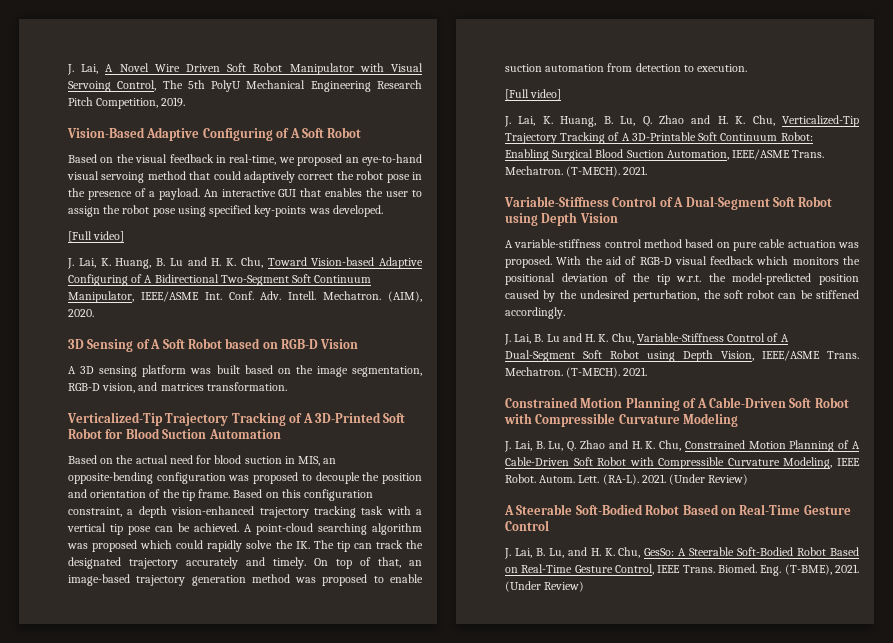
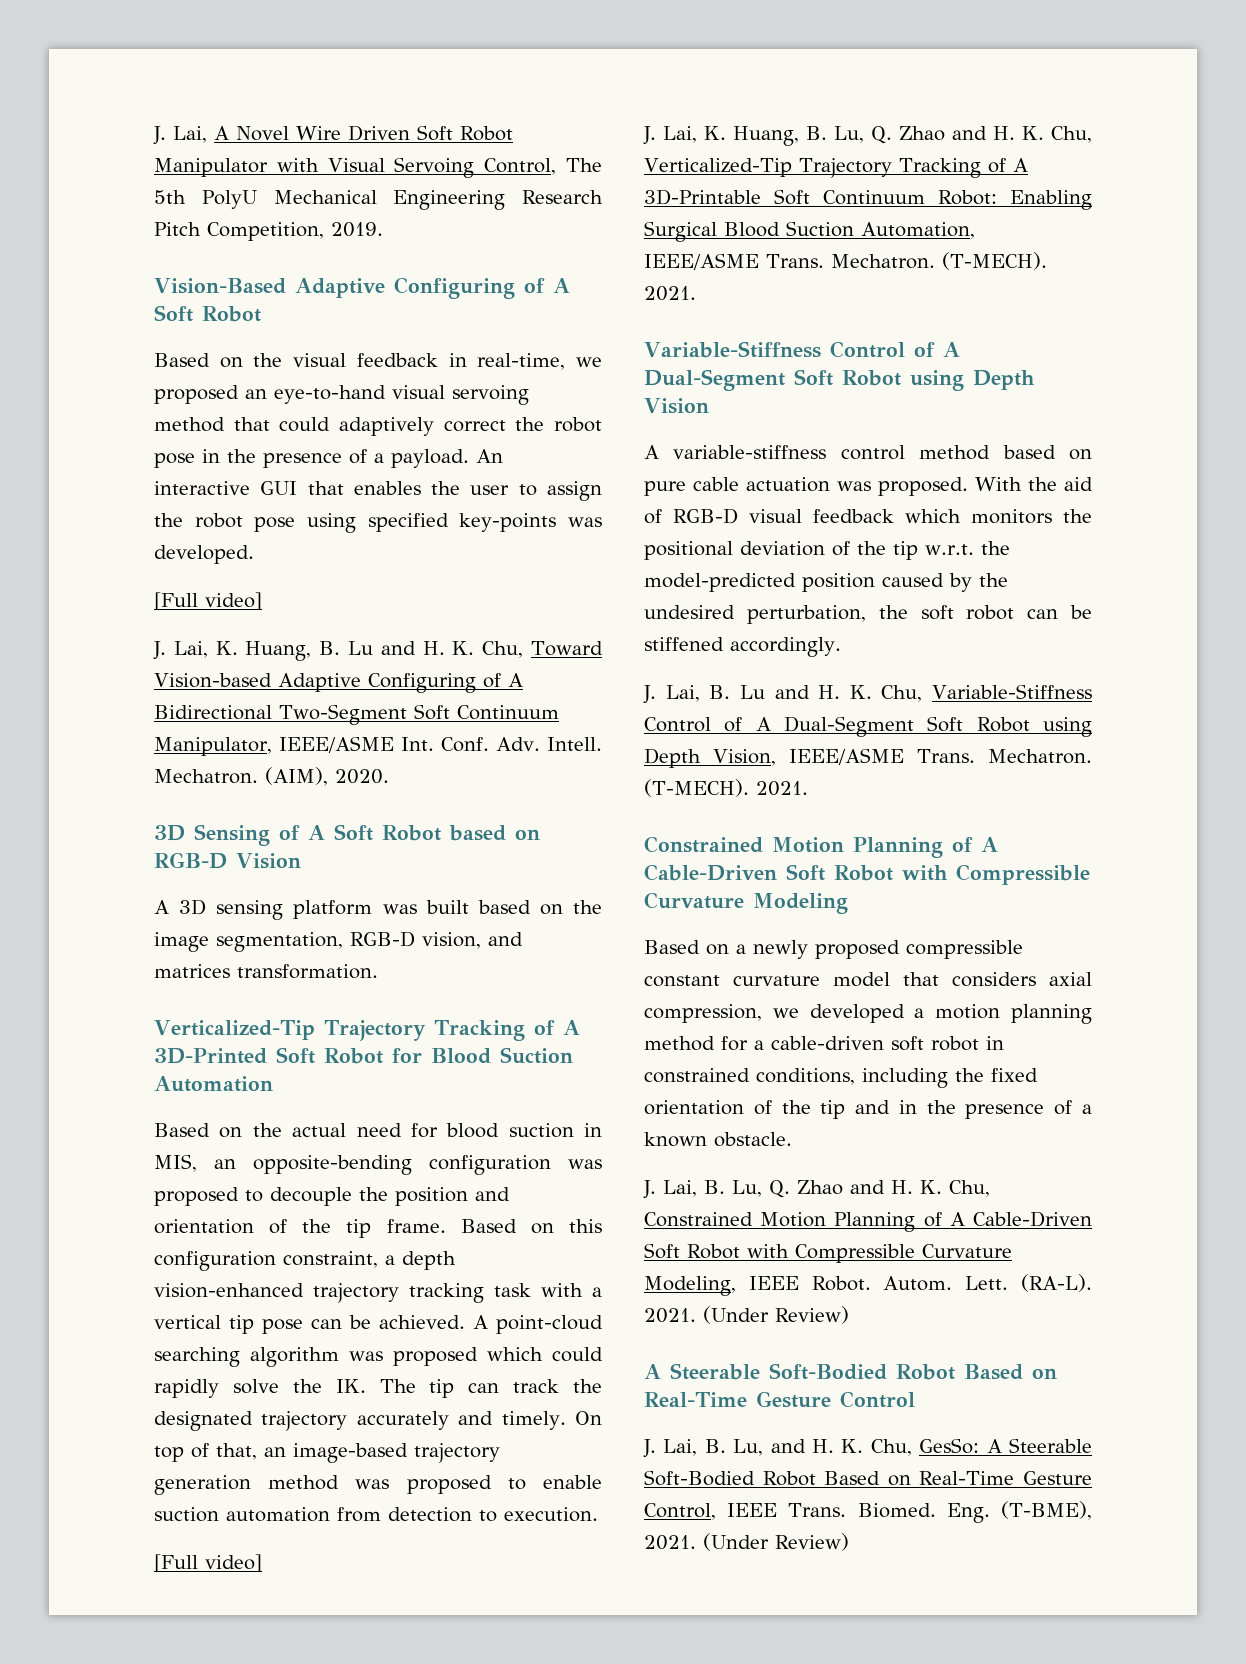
(739, 420) none -> [644,940,1023,959] [644,972,1092,987] [644,1004,1092,1024] [644,1036,1004,1051] [644,1068,1038,1088] [644,1100,1092,1119] [644,1132,792,1147] // Based on a newly proposed compressible constant curvature model that considers axial compression, we developed a motion planning method for a cable-driven soft robot in constrained conditions, including the fixed orientation of the tip and in the presence of a known obstacle.

